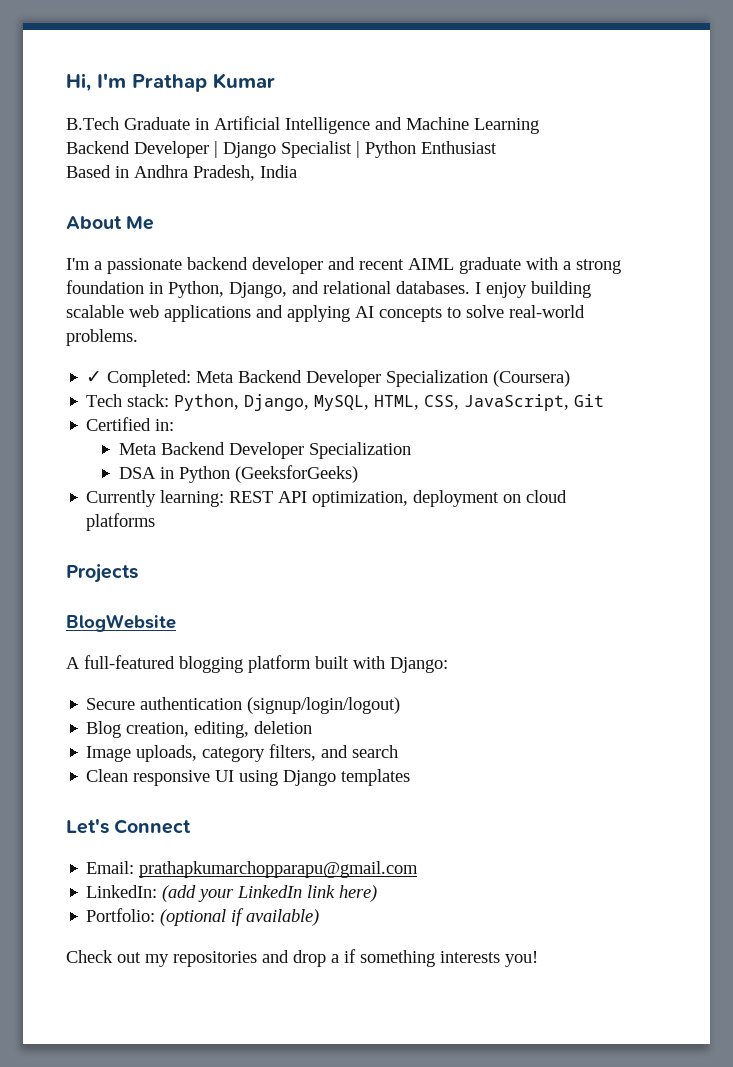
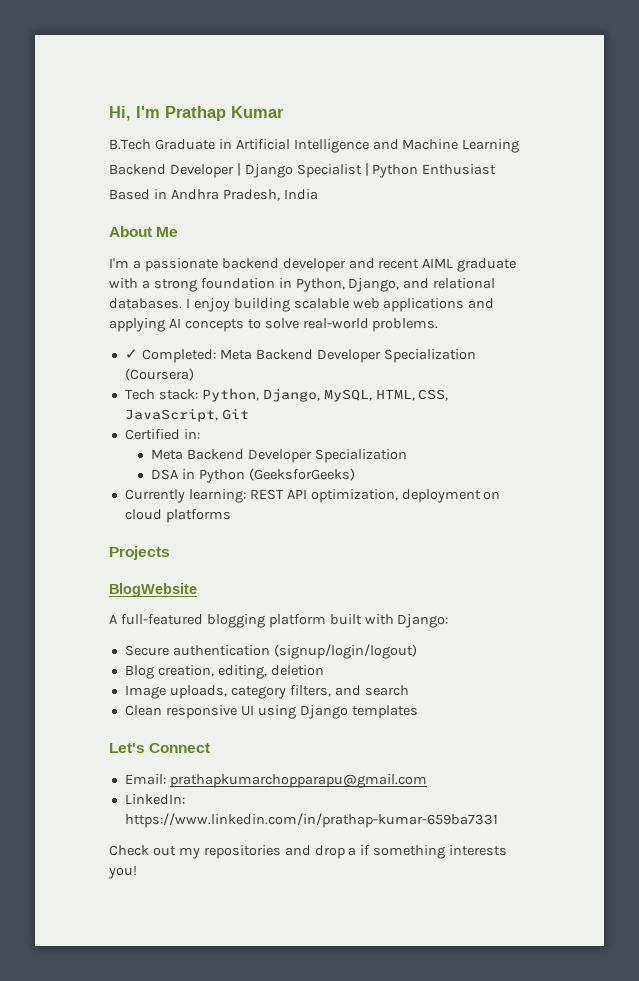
[162,885,378,902] [86,908,320,926] (add your LinkedIn link here) // Portfolio: (optional if available) -> [124,813,498,828] https://www.linkedin.com/in/prathap-kumar-659ba7331

